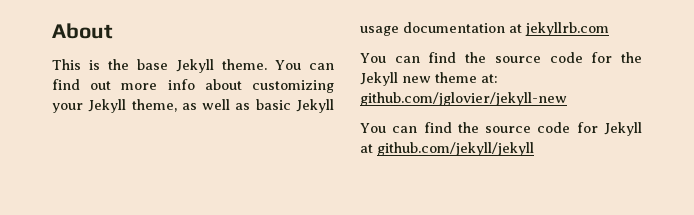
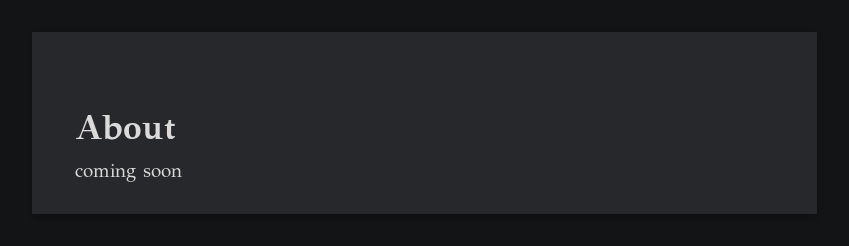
[52,59,334,73] [52,79,334,93] [52,99,334,113] [360,22,609,36] [360,52,642,63] [360,72,498,86] [360,92,567,106] [360,122,642,136] [360,142,534,156] This is the base Jekyll theme. You can find out more info about customizing your Jekyll theme, as well as basic Jekyll usage documentation at jekyllrb.com // You can find the source code for the Jekyll new theme at: github.com/jglovier/jekyll-new // You can find the source code for Jekyll at github.com/jekyll/jekyll -> [75,164,182,182] coming soon

